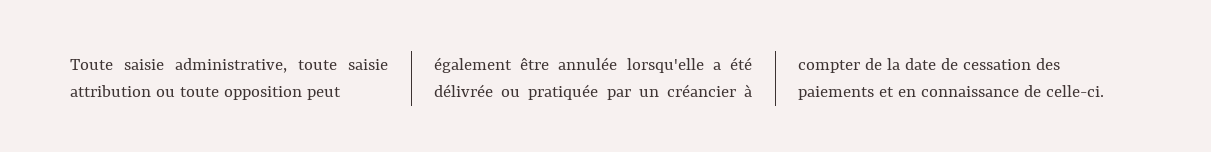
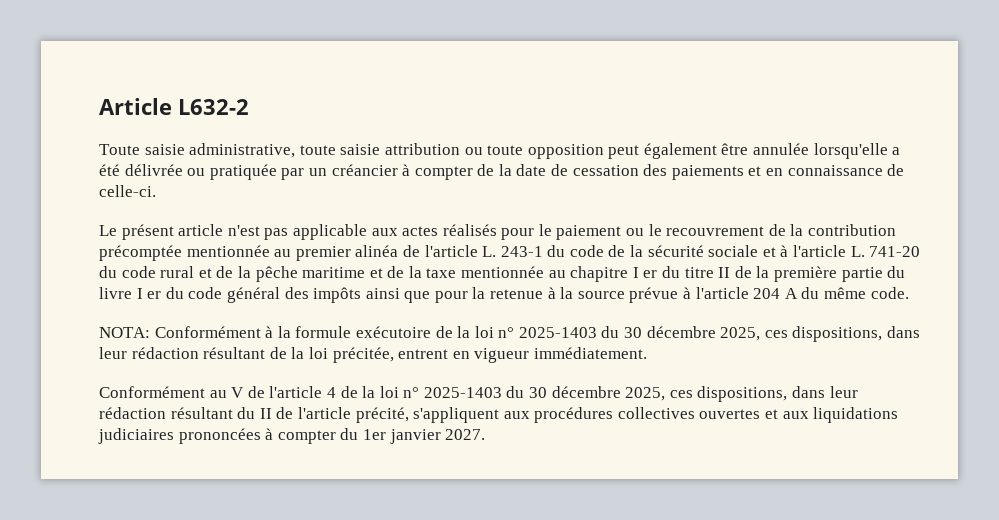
(70, 64) none -> [99,98,249,115] Article L632-2 //
(1104, 91) none -> [99,224,897,240] [99,245,921,261] [99,266,906,282] [99,287,909,303] [99,326,921,342] [99,347,647,363] [99,386,858,402] [99,407,899,423] [98,428,486,444] // Le présent article n'est pas applicable aux actes réalisés pour le paiement ou le recouvrement de la contribution précomptée mentionnée au premier alinéa de l'article L. 243-1 du code de la sécurité sociale et à l'article L. 741-20 du code rural et de la pêche maritime et de la taxe mentionnée au chapitre I er du titre II de la première partie du livre I er du code général des impôts ainsi que pour la retenue à la source prévue à l'article 204 A du même code. // NOTA: Conformément à la formule exécutoire de la loi n° 2025-1403 du 30 décembre 2025, ces dispositions, dans leur rédaction résultant de la loi précitée, entrent en vigueur immédiatement. // Conformément au V de l'article 4 de la loi n° 2025-1403 du 30 décembre 2025, ces dispositions, dans leur rédaction résultant du II de l'article précité, s'appliquent aux procédures collectives ouvertes et aux liquidations judiciaires prononcées à compter du 1er janvier 2027.

